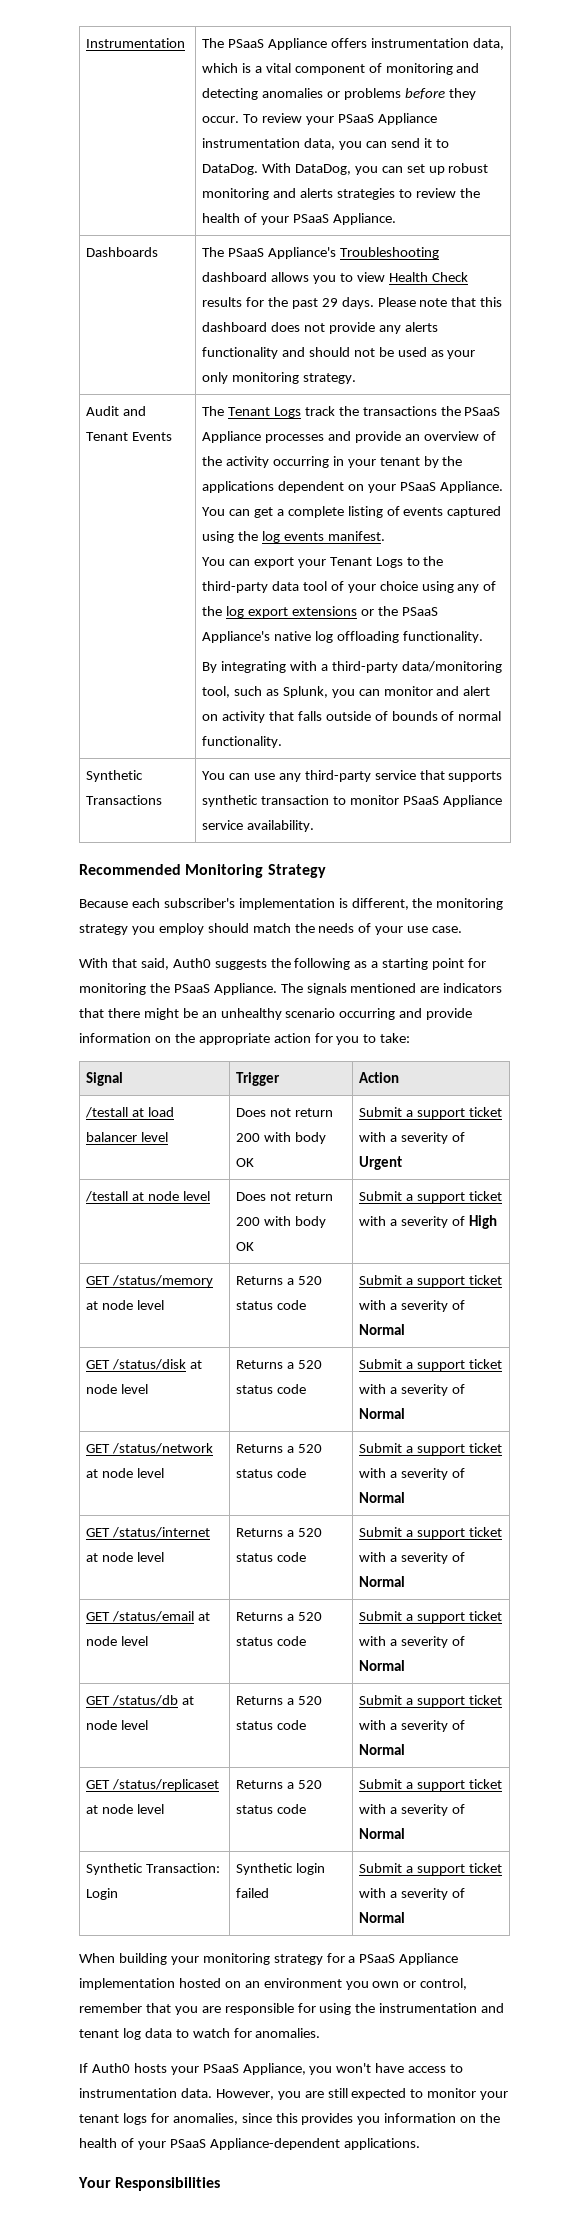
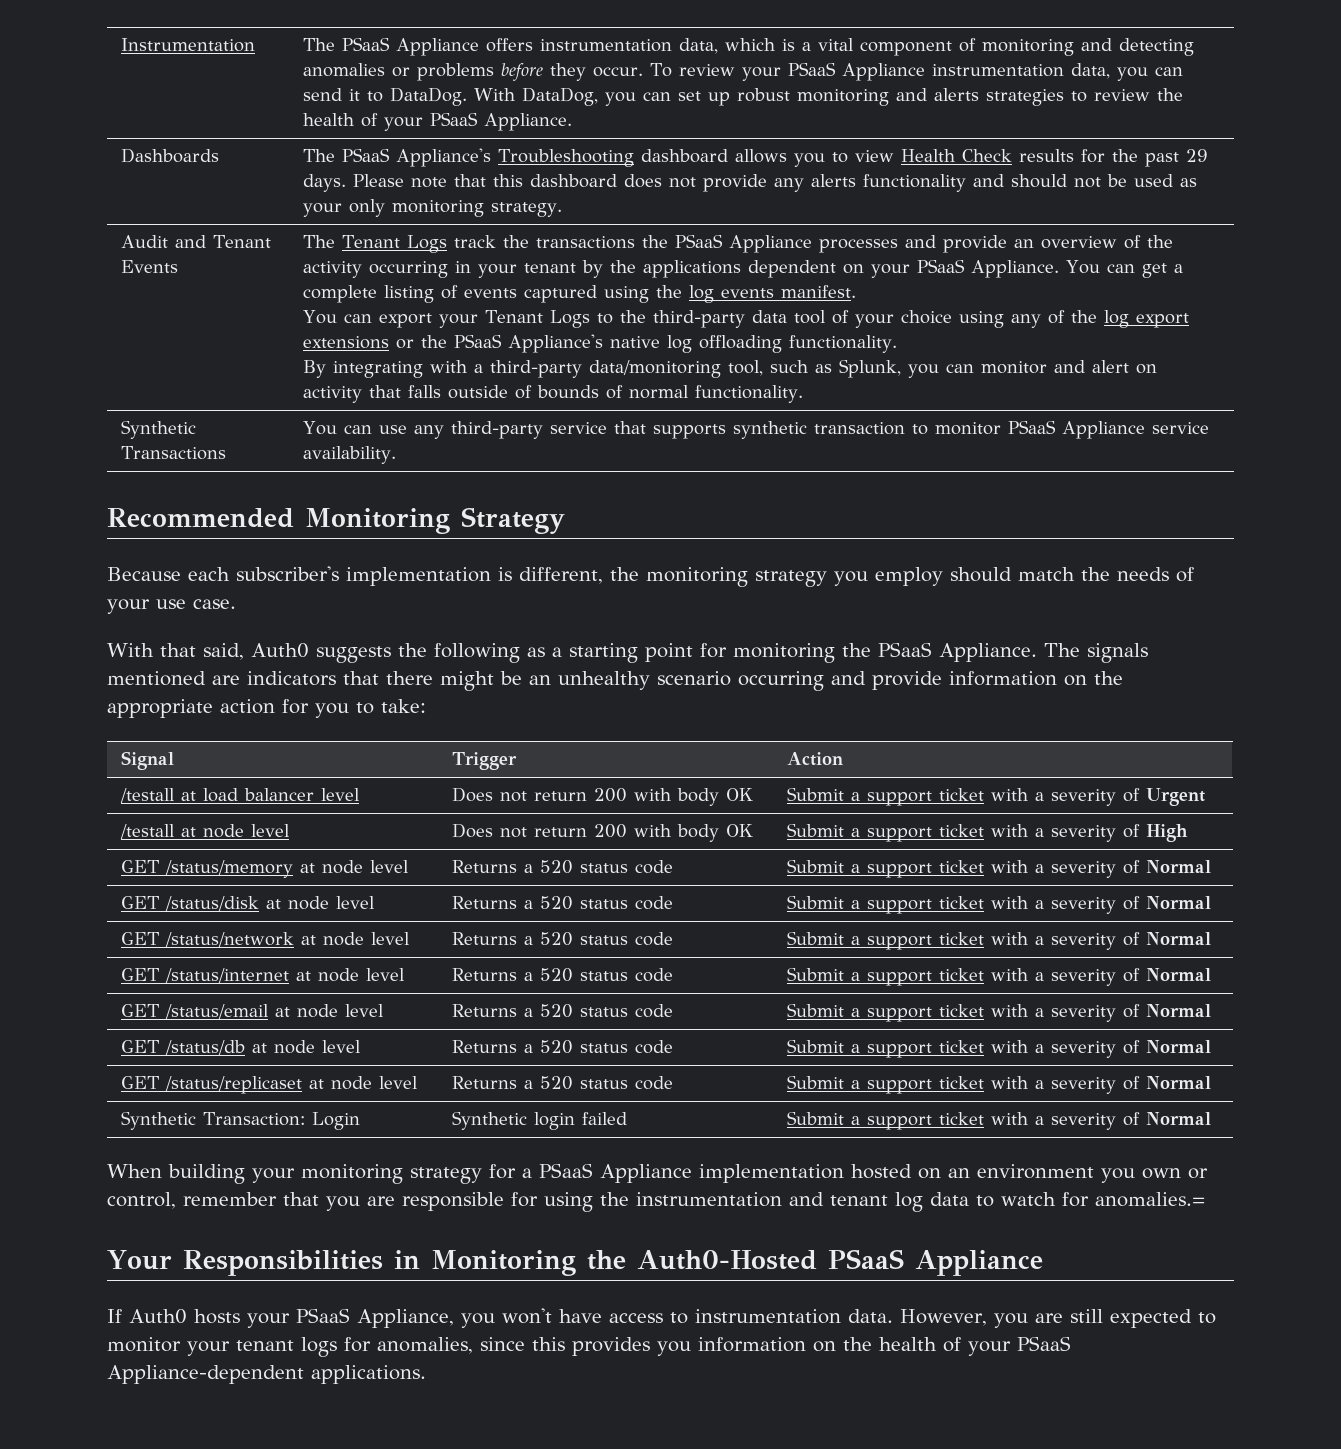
[255,2028,321,2038] anomalies. -> [1095,1192,1205,1207] [107,1249,1043,1276] anomalies.= // Your Responsibilities in Monitoring the Auth0-Hosted PSaaS Appliance
[78,2177,221,2191] // Your Responsibilities -> (426, 1374) none

